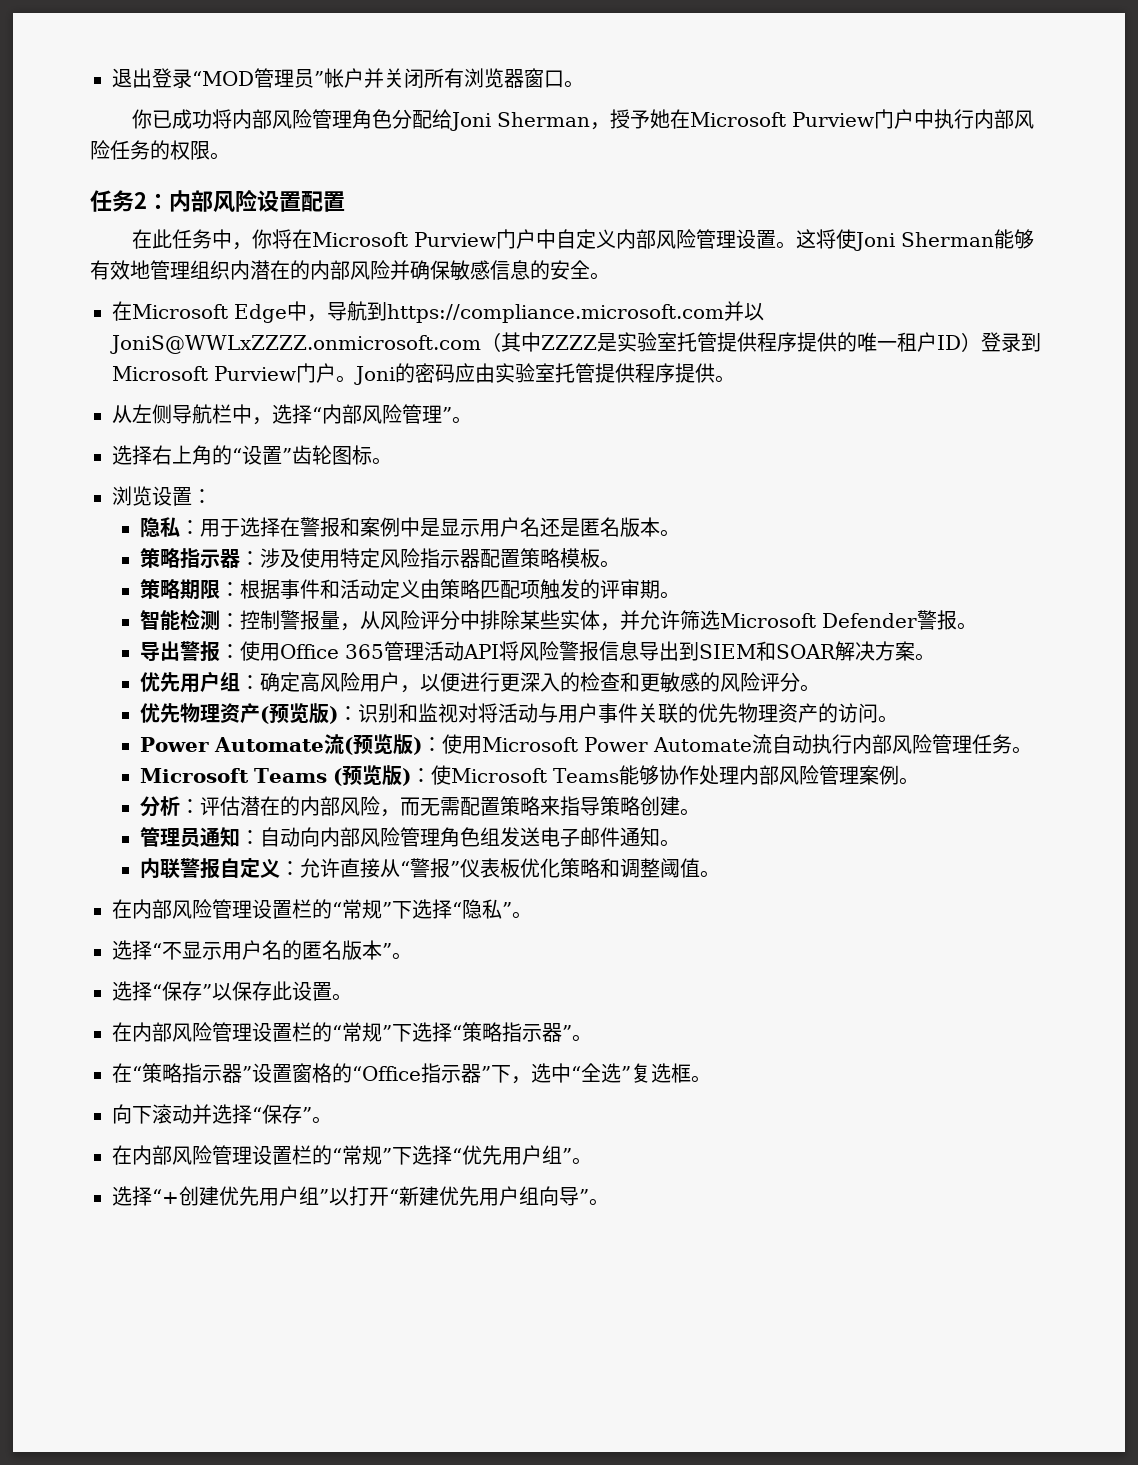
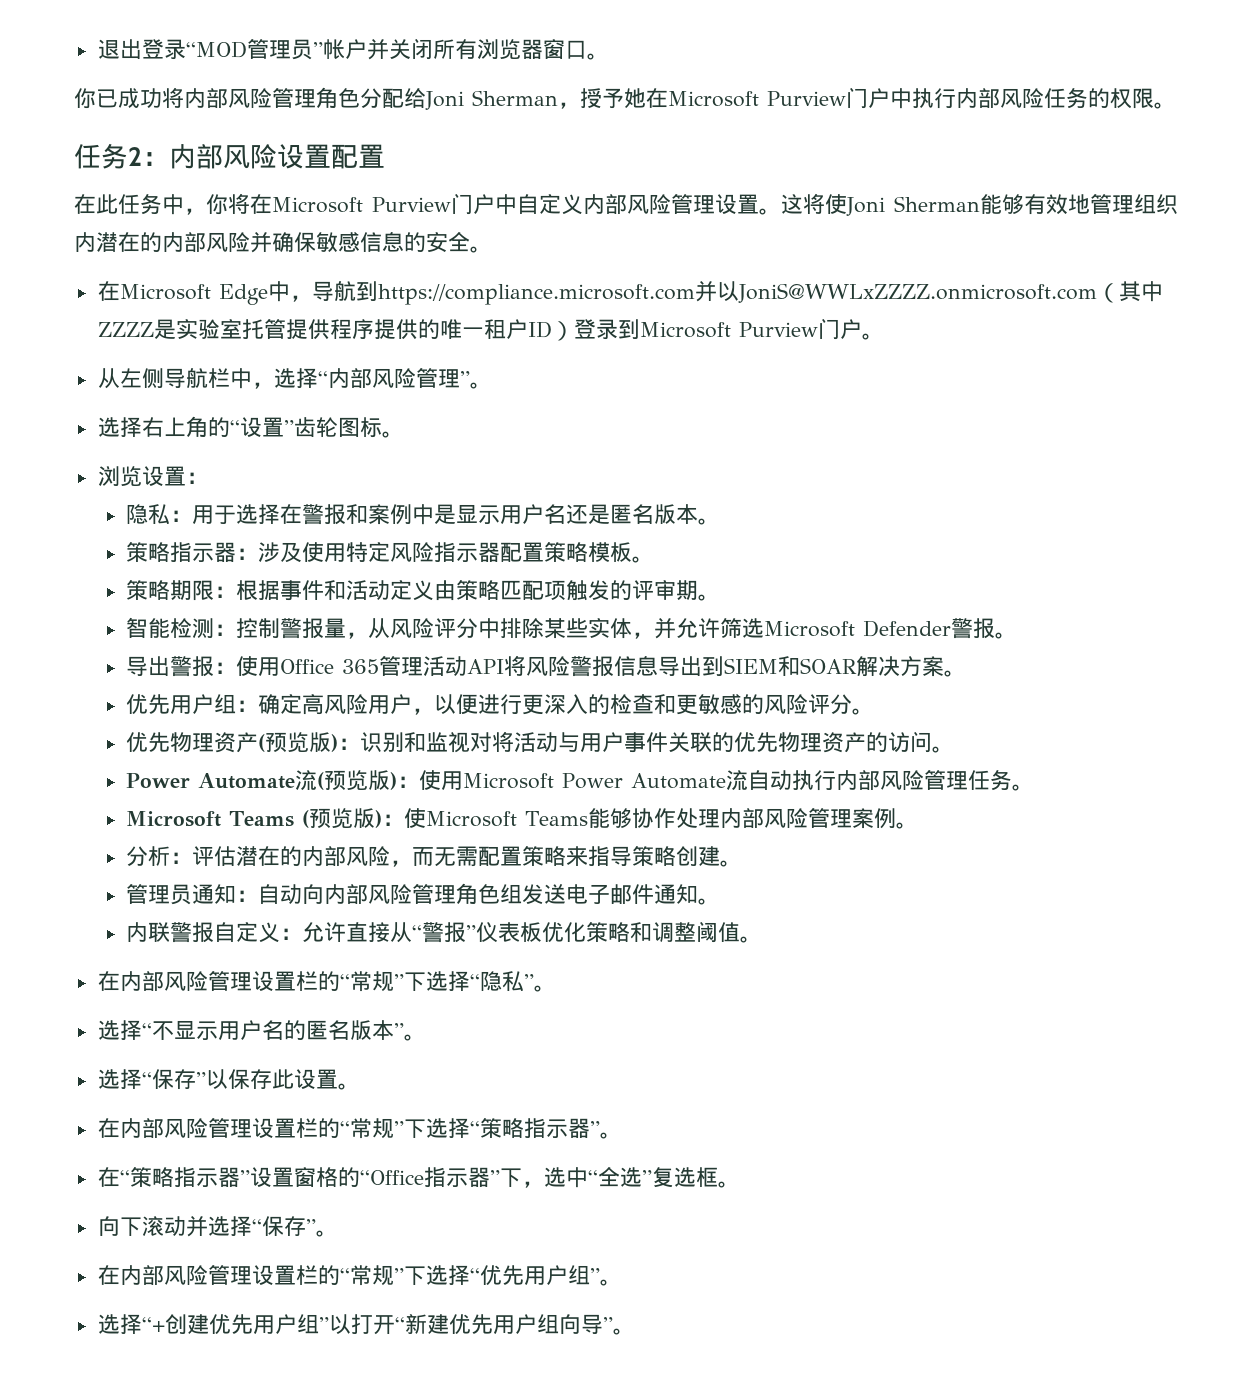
[354,363,735,385] Joni的密码应由实验室托管提供程序提供。 -> (884, 336) none

